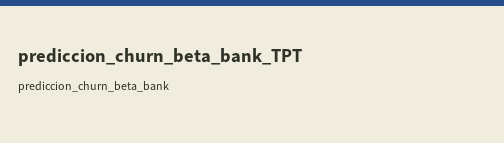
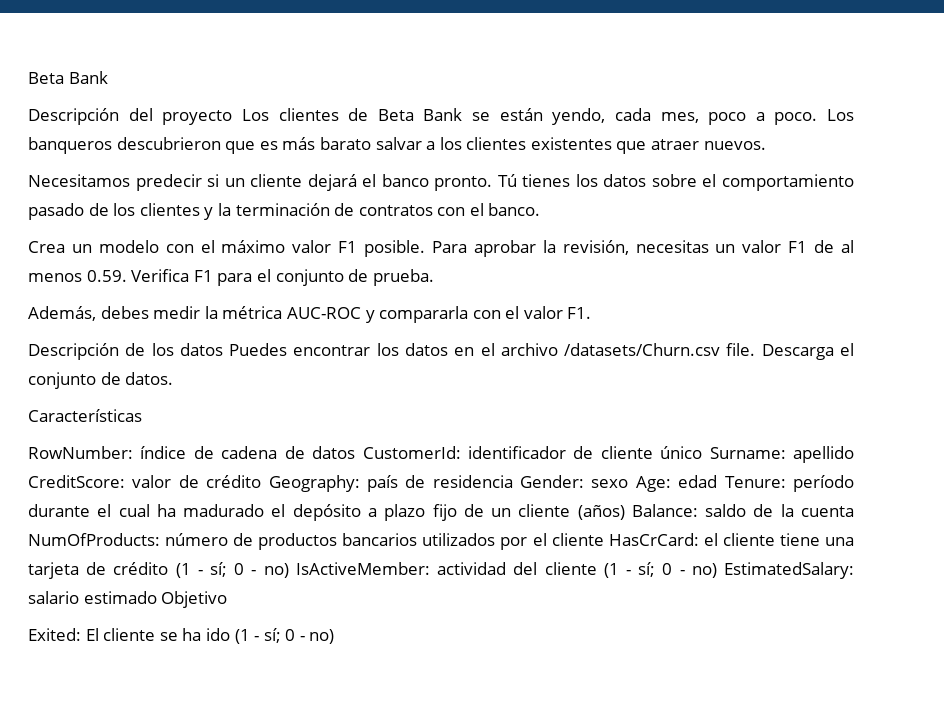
[18,48,302,66] [18,81,169,93] prediccion_churn_beta_bank_TPT // prediccion_churn_beta_bank -> [28,71,108,84] [28,108,854,125] [28,137,766,154] [28,174,854,191] [28,203,541,220] [28,240,855,257] [28,269,434,286] [28,306,592,323] [28,343,855,360] [28,372,174,389] [28,409,142,422] [28,446,854,463] [28,475,854,492] [28,504,855,521] [28,533,855,550] [28,562,855,579] [28,591,228,608] [28,628,335,644] Beta Bank // Descripción del proyecto Los clientes de Beta Bank se están yendo, cada mes, poco a poco. Los banqueros descubrieron que es más barato salvar a los clientes existentes que atraer nuevos. // Necesitamos predecir si un cliente dejará el banco pronto. Tú tienes los datos sobre el comportamiento pasado de los clientes y la terminación de contratos con el banco. // Crea un modelo con el máximo valor F1 posible. Para aprobar la revisión, necesitas un valor F1 de al menos 0.59. Verifica F1 para el conjunto de prueba. // Además, debes medir la métrica AUC-ROC y compararla con el valor F1. // Descripción de los datos Puedes encontrar los datos en el archivo /datasets/Churn.csv file. Descarga el conjunto de datos. // Características // RowNumber: índice de cadena de datos CustomerId: identificador de cliente único Surname: apellido CreditScore: valor de crédito Geography: país de residencia Gender: sexo Age: edad Tenure: período durante el cual ha madurado el depósito a plazo fijo de un cliente (años) Balance: saldo de la cuenta NumOfProducts: número de productos bancarios utilizados por el cliente HasCrCard: el cliente tiene una tarjeta de crédito (1 - sí; 0 - no) IsActiveMember: actividad del cliente (1 - sí; 0 - no) EstimatedSalary: salario estimado Objetivo // Exited: El cliente se ha ido (1 - sí; 0 - no)

